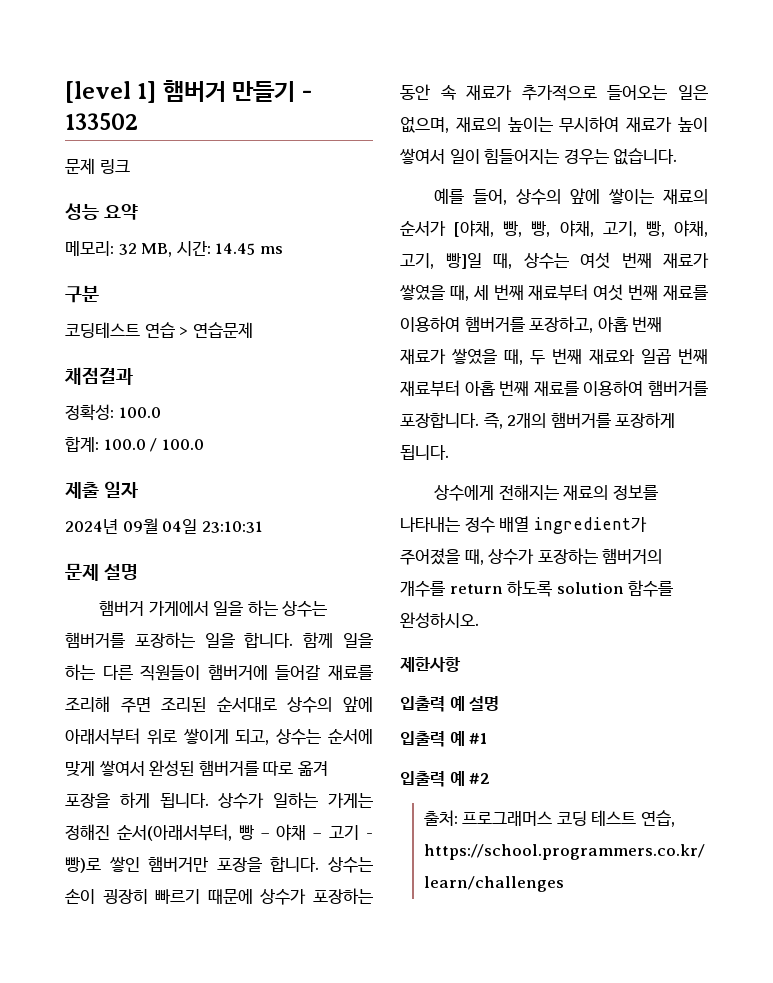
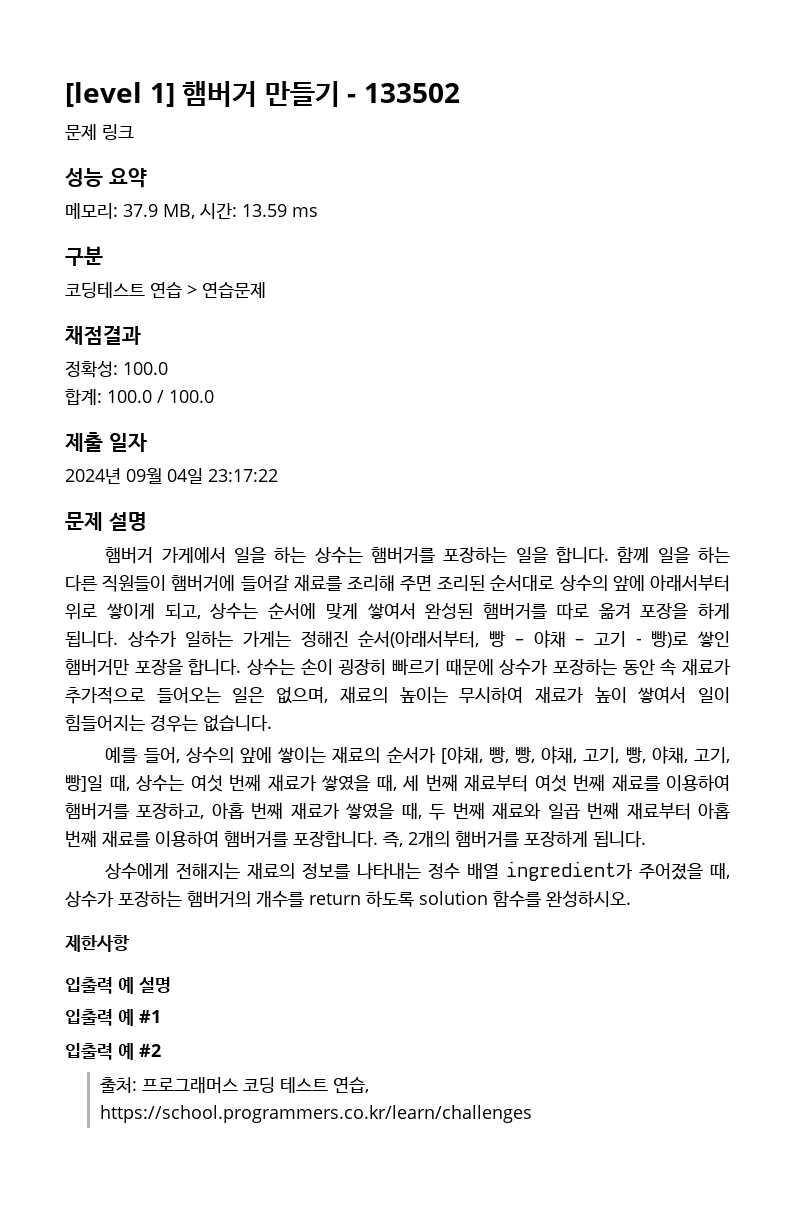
[118,243,137,255] 32 -> [123,204,158,217] 37.9
[215,243,256,255] 14.45 -> [241,204,287,217] 13.59
[201,521,263,533] 23:10:31 -> [208,469,278,482] 23:17:22

